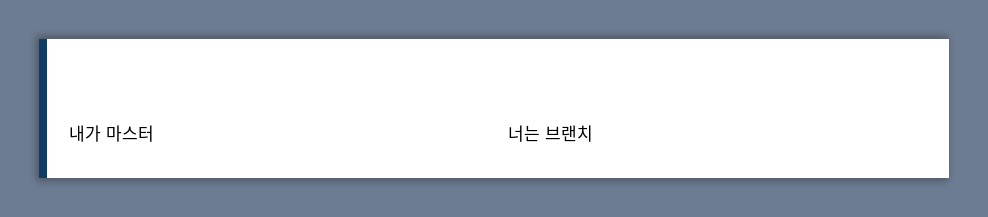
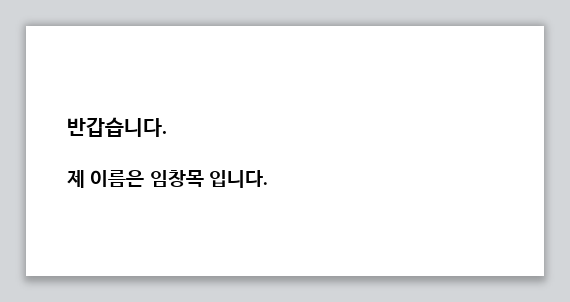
[69,125,154,142] [508,125,593,142] 내가 마스터 // 너는 브랜치 -> [67,117,167,137] [67,170,268,188] 반갑습니다. // 제 이름은 임창목 입니다.

